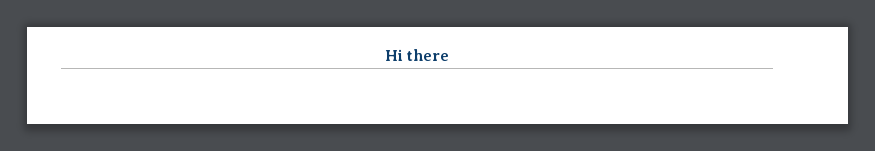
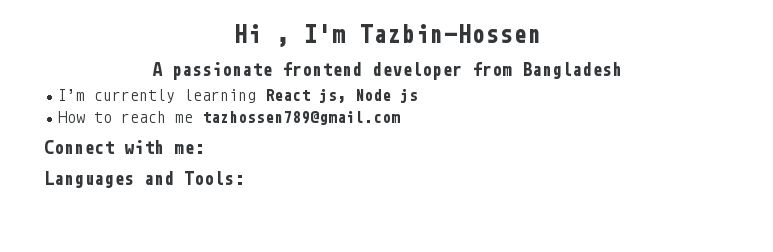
[406,49,449,61] there -> [274,24,541,47] [151,62,622,80] [58,88,419,103] [58,111,401,125] [44,140,204,154] [44,171,244,188] , I'm Tazbin-Hossen // A passionate frontend developer from Bangladesh // I’m currently learning React js, Node js // How to reach me tazhossen789@gmail.com // Connect with me: // Languages and Tools:

